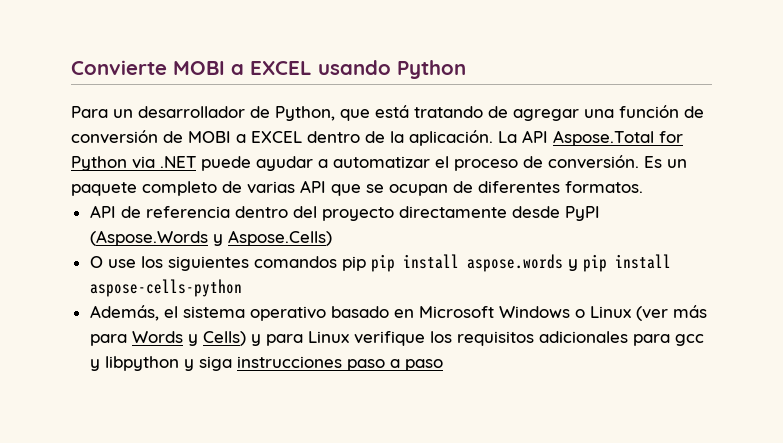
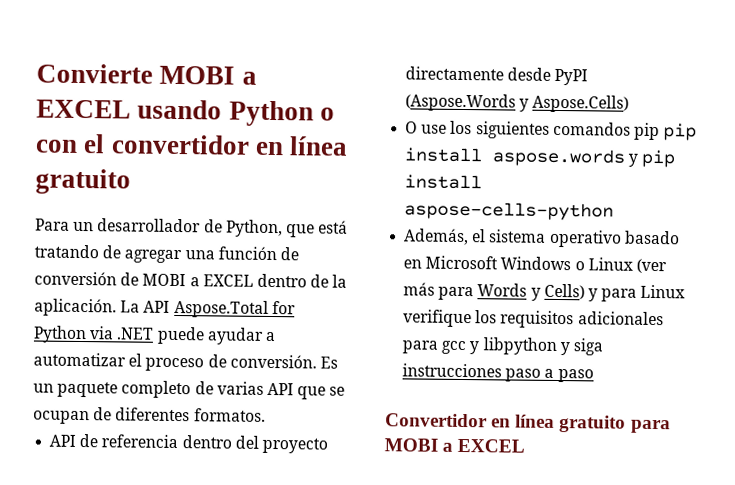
(466, 69) none -> [319,107,335,121] [35,134,349,156] [35,168,131,195] o con el convertidor en línea gratuito
(443, 365) none -> [385,413,671,434] [384,438,526,453] // Convertidor en línea gratuito para MOBI a EXCEL

